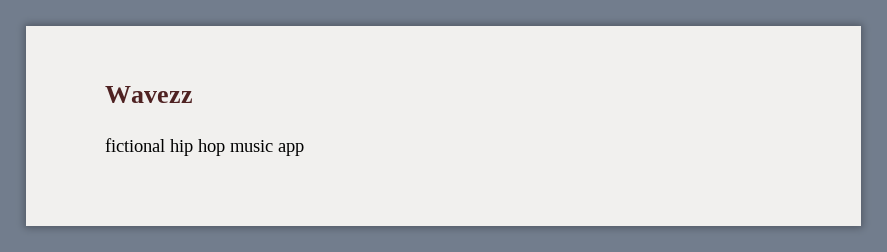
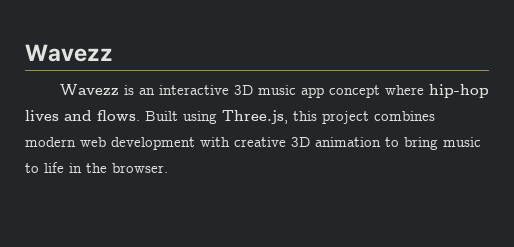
[105,138,304,156] fictional hip hop music app -> [59,84,489,98] [25,110,435,124] [25,137,481,150] [25,162,168,173] Wavezz is an interactive 3D music app concept where hip-hop lives and flows. Built using Three.js, this project combines modern web development with creative 3D animation to bring music to life in the browser.

